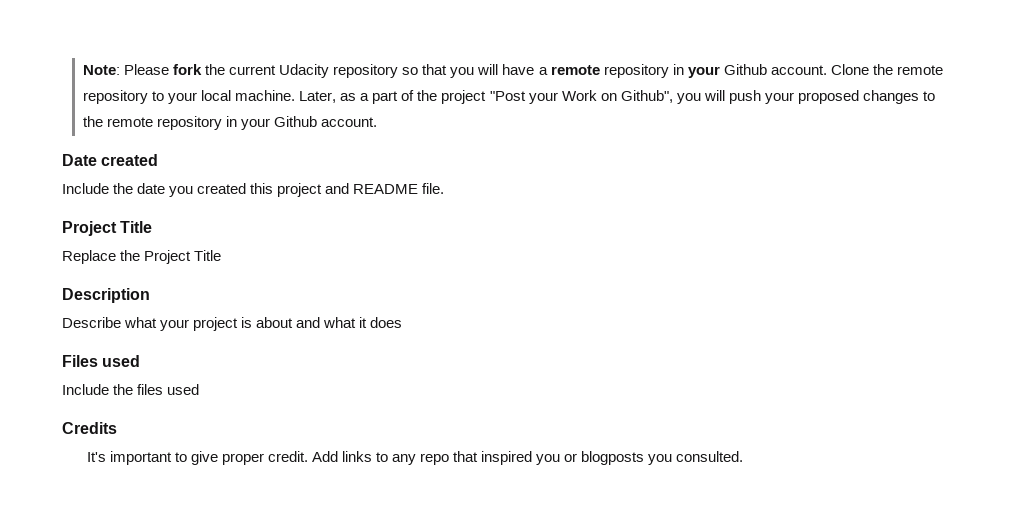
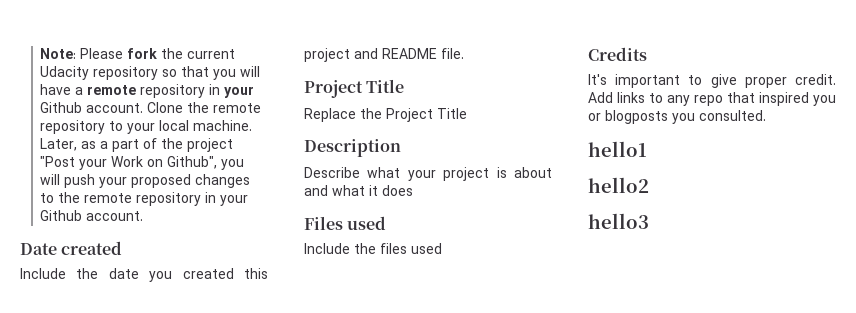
(744, 456) none -> [588,141,647,157] [588,177,649,193] [588,213,649,229] // hello1 // hello2 // hello3

